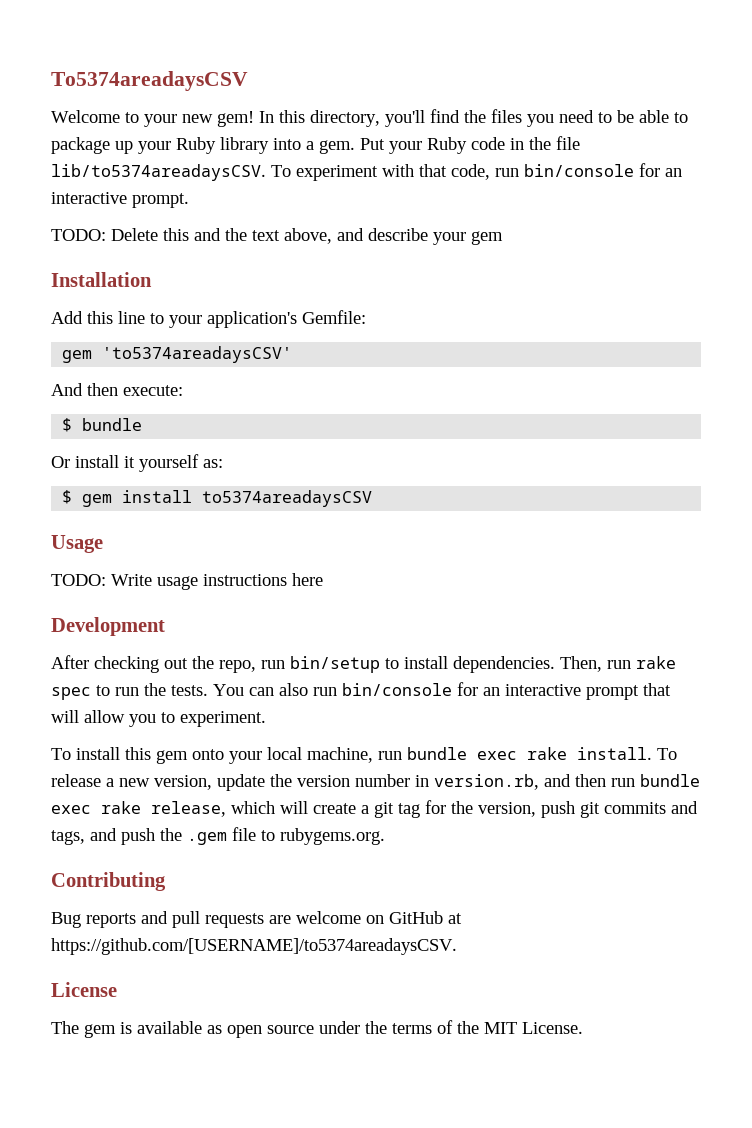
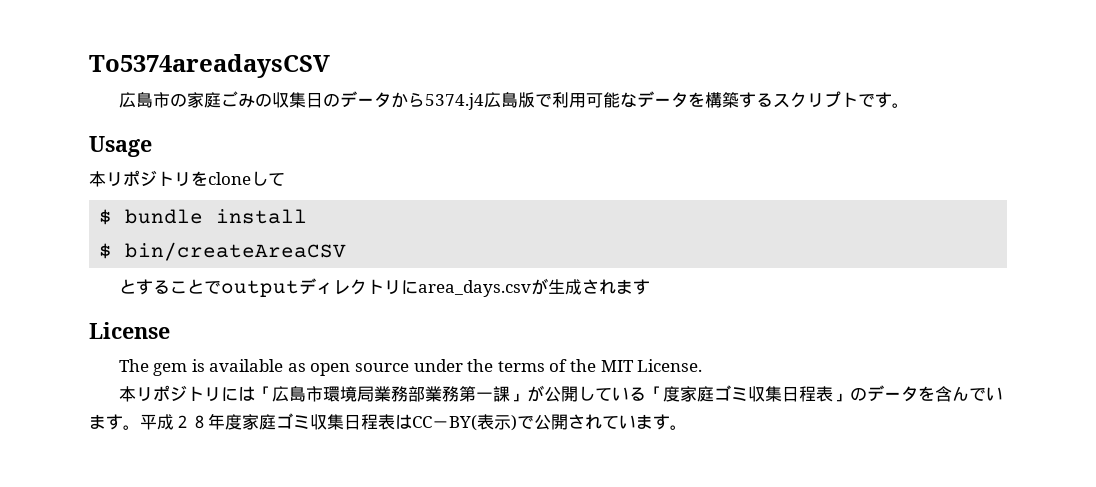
[51,109,688,127] [51,136,580,154] [51,163,682,181] [51,192,189,208] [51,228,503,245] [51,272,152,287] [51,310,366,328] [62,346,293,363] [51,383,183,396] Welcome to your new gem! In this directory, you'll find the files you need to be able to package up your Ruby library into a gem. Put your Ruby code in the file lib/to5374areadaysCSV. To experiment with that code, run bin/console for an interactive prompt. // TODO: Delete this and the text above, and describe your gem // Installation // Add this line to your application's Gemfile: // gem 'to5374areadaysCSV' // And then execute: -> [118,91,909,110] [89,136,152,157] [89,170,285,187] 広島市の家庭ごみの収集日のデータから5374.j4広島版で利用可能なデータを構築するスクリプトです。 // Usage // 本リポジトリをcloneして
[51,454,223,472] [62,490,373,507] [51,535,103,553] [51,573,323,590] [51,617,165,636] [51,655,676,673] [51,682,671,700] [51,710,266,727] [51,747,677,764] [51,774,700,791] [51,800,698,818] [51,827,385,845] [51,872,166,891] [51,911,462,928] [51,938,457,955] // Or install it yourself as: // $ gem install to5374areadaysCSV // Usage // TODO: Write usage instructions here // Development // After checking out the repo, run bin/setup to install dependencies. Then, run rake spec to run the tests. You can also run bin/console for an interactive prompt that will allow you to experiment. // To install this gem onto your local machine, run bundle exec rake install. To release a new version, update the version number in version.rb, and then run bundle exec rake release, which will create a git tag for the version, push git commits and tags, and push the .gem file to rubygems.org. // Contributing // Bug reports and pull requests are welcome on GitHub at https://github.com/[USERNAME]/to5374areadaysCSV. -> [216,209,308,224] [99,242,347,261] [118,278,650,297] install // $ bin/createAreaCSV // とすることでoutputディレクトリにarea_days.csvが生成されます
(583, 1028) none -> [118,385,1003,402] [89,413,687,431] // 本リポジトリには「広島市環境局業務部業務第一課」が公開している「度家庭ゴミ収集日程表」のデータを含んでいます。平成２８年度家庭ゴミ収集日程表はCC－BY(表示)で公開されています。

